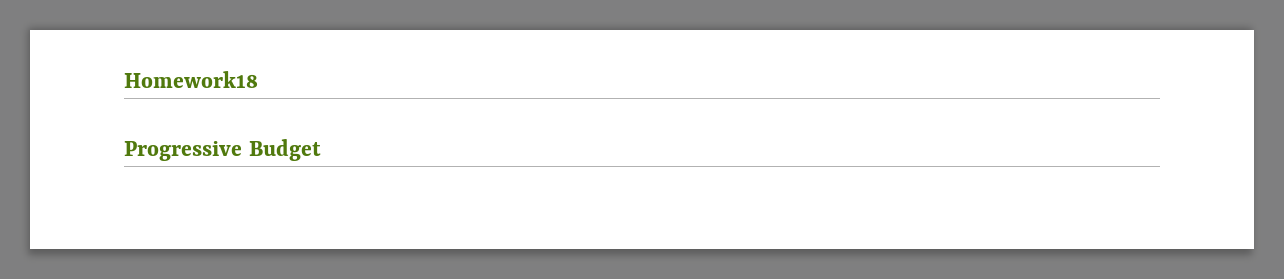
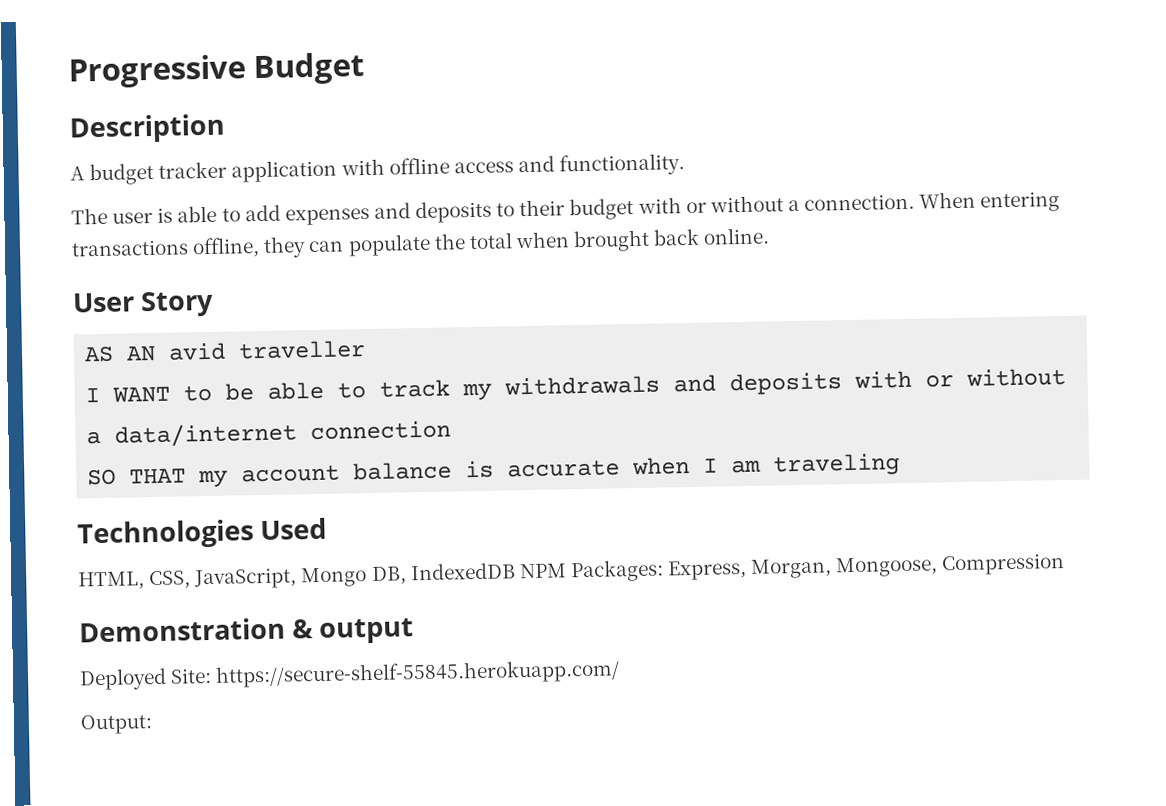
[124,71,258,88] Homework18 // -> (68, 71) none
(321, 150) none -> [69,113,226,144] [70,153,686,186] [71,191,1061,226] [71,227,771,259] [72,290,215,318] [84,340,367,363] [85,367,1067,403] [86,420,452,448] [87,453,901,488] [77,517,328,550] [78,553,1066,591] [78,617,415,644] [79,659,621,691] [80,714,153,735] // Description // A budget tracker application with offline access and functionality. // The user is able to add expenses and deposits to their budget with or without a connection. When entering transactions offline, they can populate the total when brought back online. // User Story // AS AN avid traveller // I WANT to be able to track my withdrawals and deposits with or without a data/internet connection // SO THAT my account balance is accurate when I am traveling // Technologies Used // HTML, CSS, JavaScript, Mongo DB, IndexedDB NPM Packages: Express, Morgan, Mongoose, Compression // Demonstration & output // Deployed Site: https://secure-shelf-55845.herokuapp.com/ // Output:

